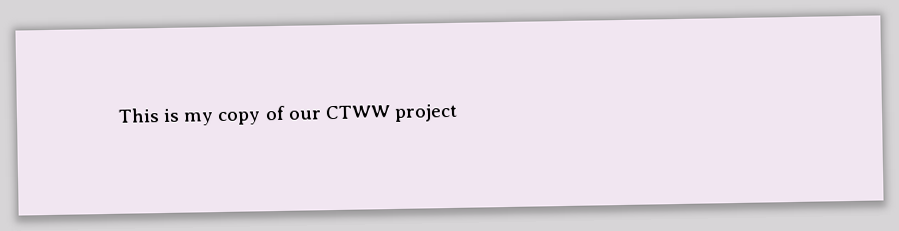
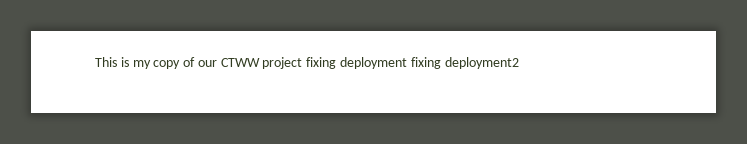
(458, 112) none -> [306,57,519,69] fixing deployment fixing deployment2

